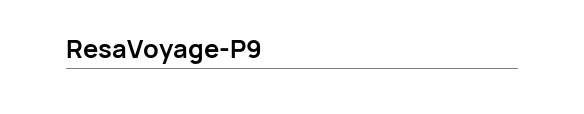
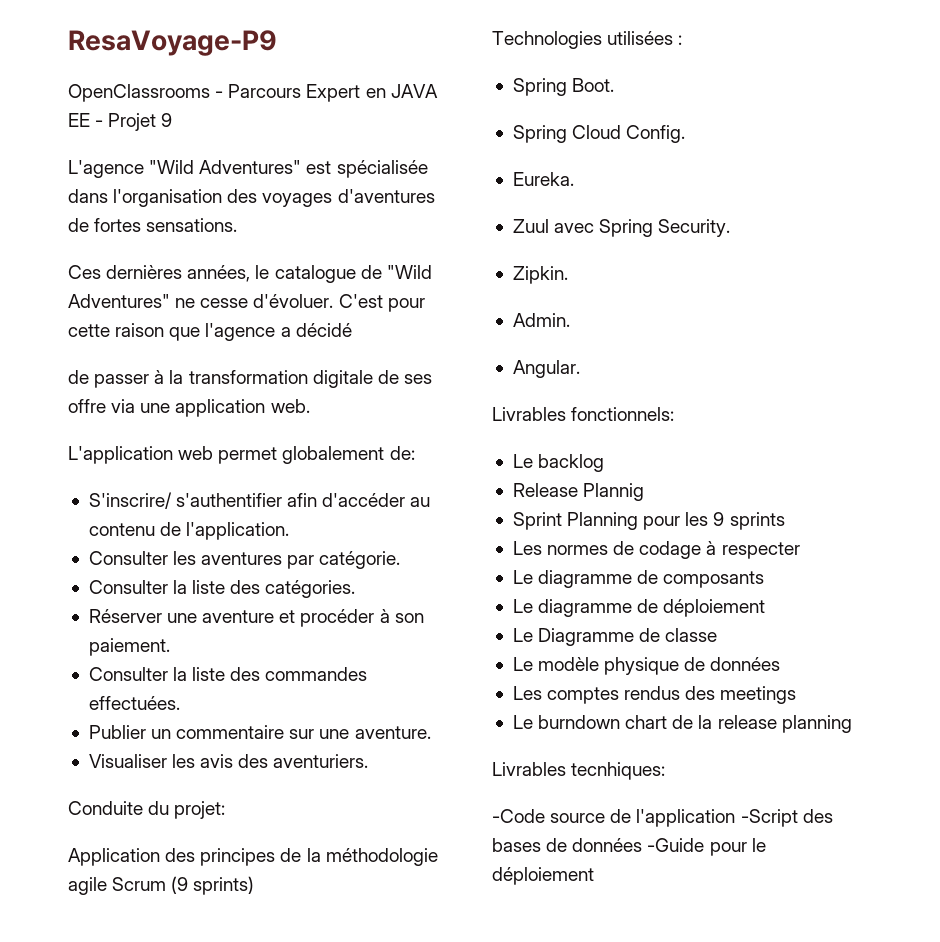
(262, 52) none -> [68,84,438,102] [68,113,173,131] [68,160,428,178] [68,189,435,207] [68,218,238,232] [68,265,432,283] [68,294,425,312] [68,323,352,341] [68,370,432,388] [68,399,310,417] [68,446,415,464] [88,492,431,509] [88,522,290,540] [88,551,401,569] [88,580,356,598] [88,609,424,627] [88,638,170,656] [88,667,368,681] [88,696,180,710] [88,725,431,739] [88,754,369,768] [68,801,226,819] [68,848,438,866] [68,876,255,895] [492,31,683,49] [512,78,615,96] [512,125,686,143] [512,172,574,186] [512,219,731,237] [512,266,568,284] [512,313,570,327] [512,360,580,378] [492,407,675,421] [512,454,605,472] [512,483,645,501] [512,512,785,530] [512,541,800,559] [512,570,765,588] [512,599,766,617] [512,628,718,646] [512,657,781,675] [512,686,797,704] [512,715,852,733] [492,762,666,780] [492,809,833,827] [492,838,766,856] [492,867,594,885] // OpenClassrooms - Parcours Expert en JAVA EE - Projet 9 // L'agence "Wild Adventures" est spécialisée dans l'organisation des voyages d'aventures de fortes sensations. // Ces dernières années, le catalogue de "Wild Adventures" ne cesse d'évoluer. C'est pour cette raison que l'agence a décidé // de passer à la transformation digitale de ses offre via une application web. // L'application web permet globalement de: // S'inscrire/ s'authentifier afin d'accéder au contenu de l'application. // Consulter les aventures par catégorie. // Consulter la liste des catégories. // Réserver une aventure et procéder à son paiement. // Consulter la liste des commandes effectuées. // Publier un commentaire sur une aventure. // Visualiser les avis des aventuriers. // Conduite du projet: // Application des principes de la méthodologie agile Scrum (9 sprints) // Technologies utilisées : // Spring Boot. // Spring Cloud Config. // Eureka. // Zuul avec Spring Security. // Zipkin. // Admin. // Angular. // Livrables fonctionnels: // Le backlog // Release Plannig // Sprint Planning pour les 9 sprints // Les normes de codage à respecter // Le diagramme de composants // Le diagramme de déploiement // Le Diagramme de classe // Le modèle physique de données // Les comptes rendus des meetings // Le burndown chart de la release planning // Livrables tecnhiques: // -Code source de l'application -Script des bases de données -Guide pour le déploiement

